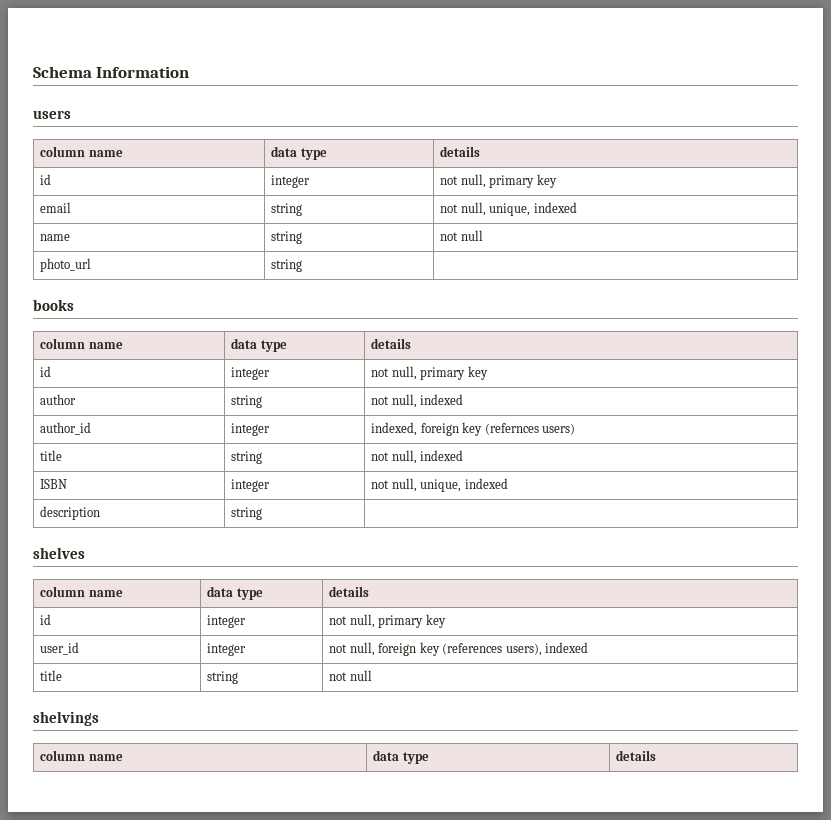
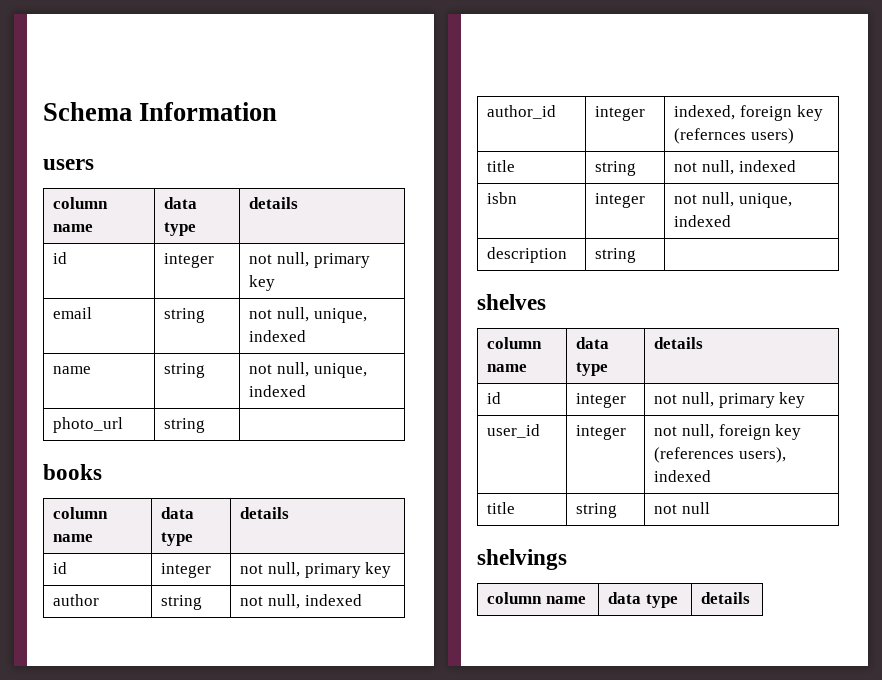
[460,230,483,241] null -> [276,362,367,378] [249,385,307,397] null, unique, indexed
[40,479,68,489] ISBN -> [487,192,518,204] isbn

